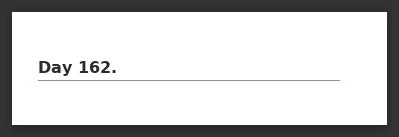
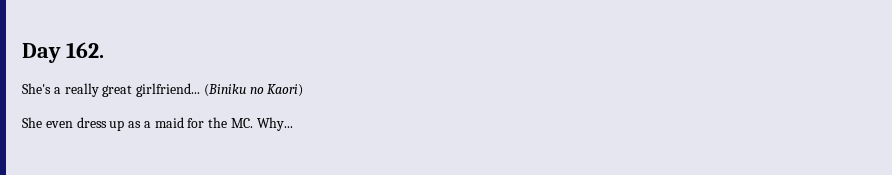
(117, 67) none -> [22,83,304,97] [22,117,293,131] // She's a really great girlfriend... (Biniku no Kaori) // She even dress up as a maid for the MC. Why...

